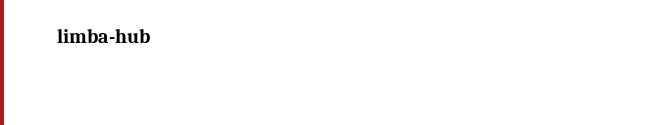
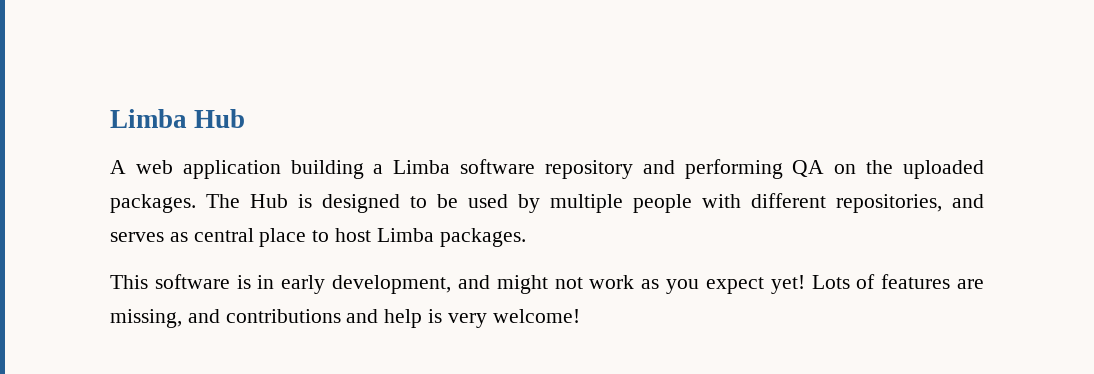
[57,28,150,43] limba-hub -> [110,109,246,128] [110,159,984,179] [110,193,984,213] [110,228,526,247] [110,274,985,294] [110,309,580,328] Limba Hub // A web application building a Limba software repository and performing QA on the uploaded packages. The Hub is designed to be used by multiple people with different repositories, and serves as central place to host Limba packages. // This software is in early development, and might not work as you expect yet! Lots of features are missing, and contributions and help is very welcome!

